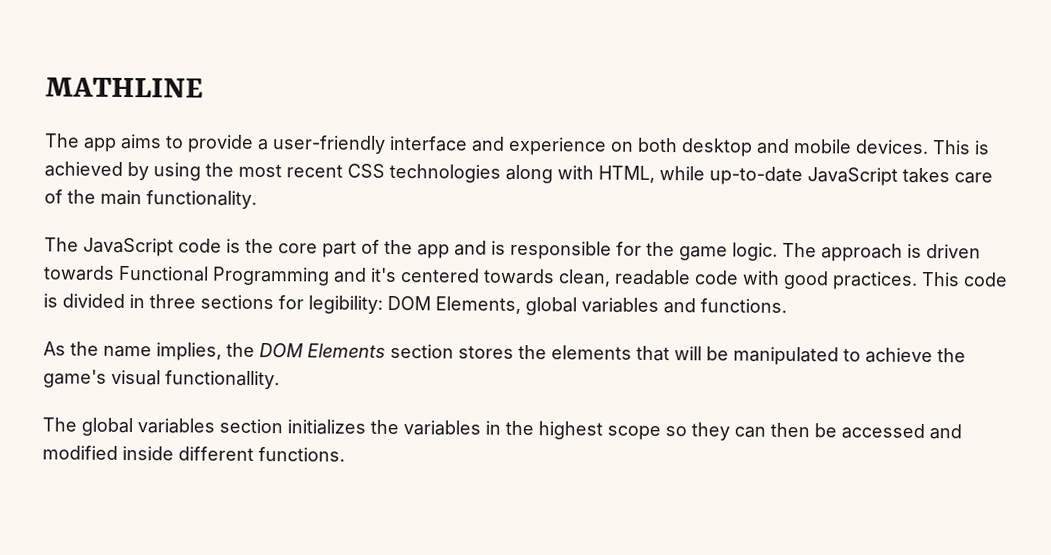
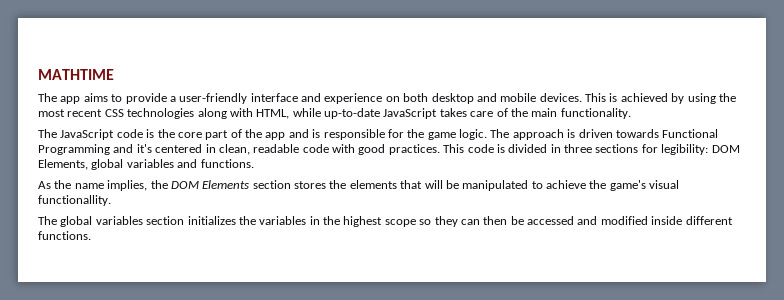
[45,77,203,98] MATHLINE -> [38,69,114,80] MATHTIME
[483,268,555,285] towards -> [205,144,216,153] in

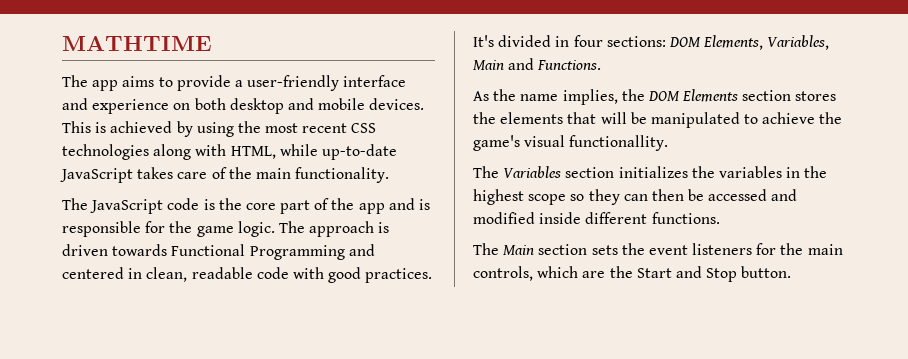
[136,144,152,153] it's -> (375, 250) none
[443,144,740,155] [38,159,254,170] This code is divided in three sections for legibility: DOM Elements, global variables and functions. -> [473,35,830,50] [473,58,602,70] It's divided in four sections: DOM Elements, Variables, Main and Functions.
[60,216,143,227] global variables -> [503,166,562,178] Variables
(91, 235) none -> [473,243,843,255] [473,266,792,282] // The Main section sets the event listeners for the main controls, which are the Start and Stop button.

